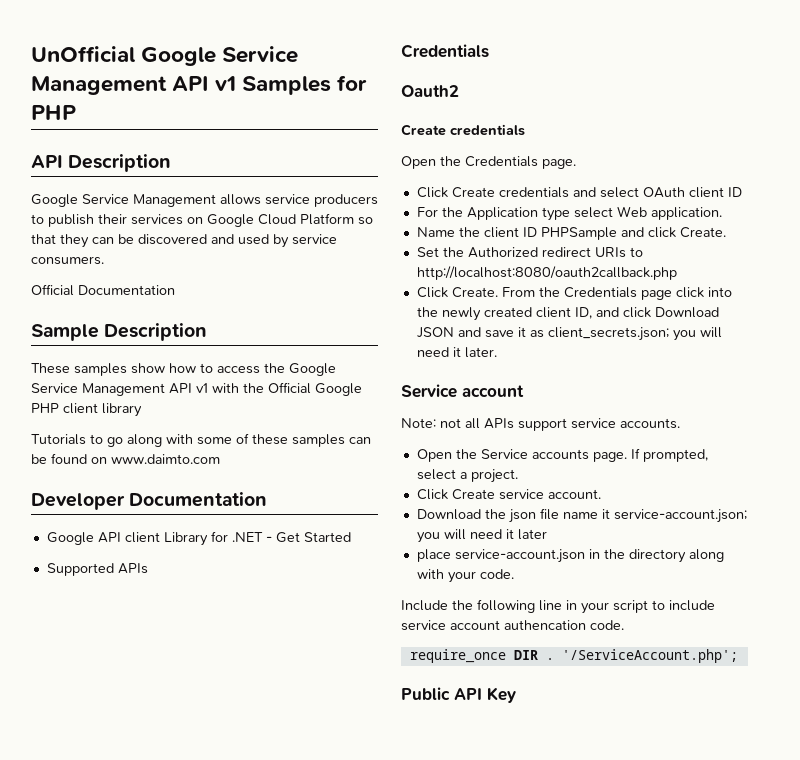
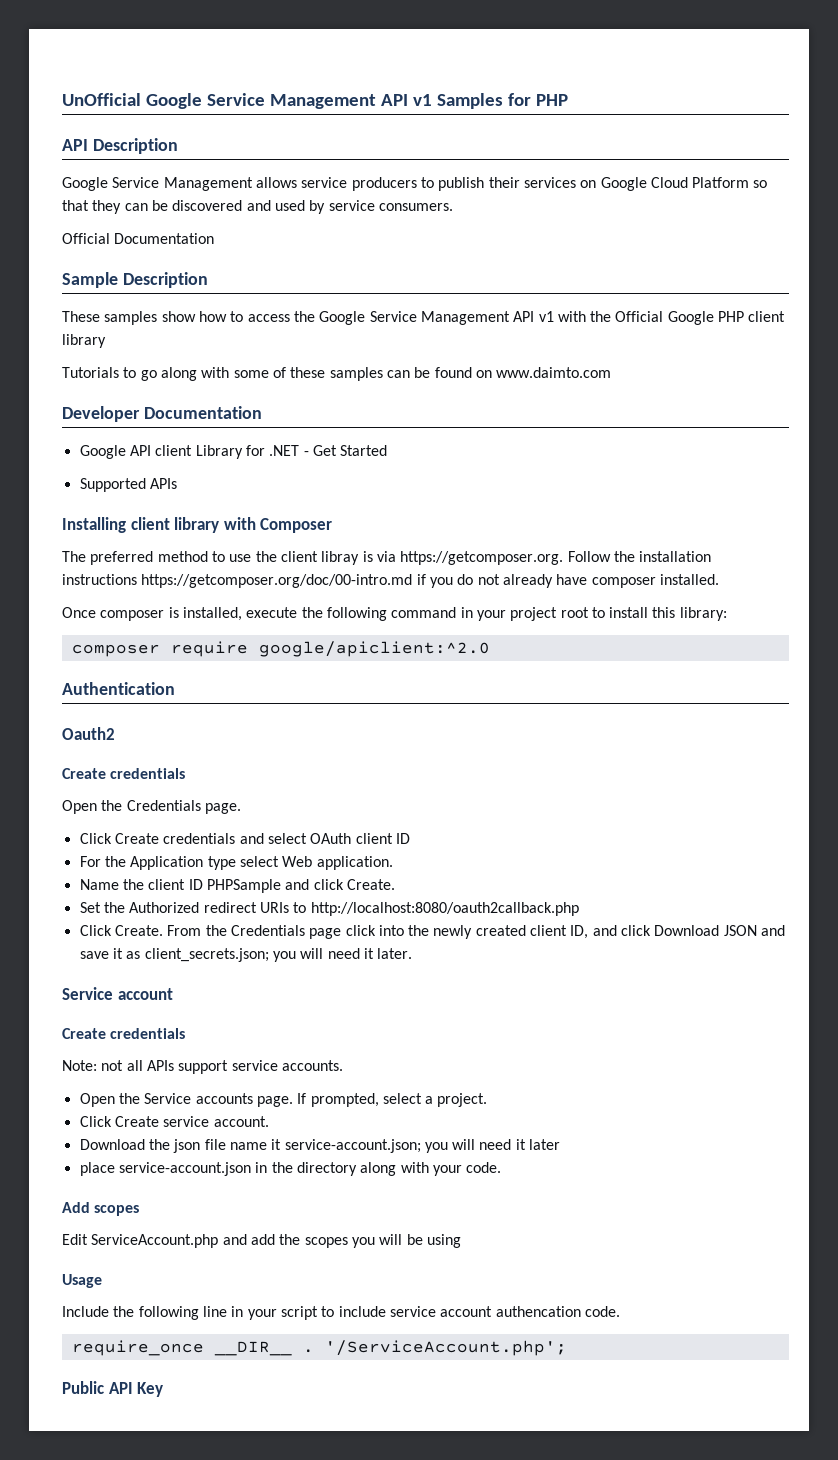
[401,44,489,58] Credentials -> [62,517,333,533] [62,551,712,565] [62,574,719,588] [62,607,727,621] [71,641,490,657] [62,682,175,695] Installing client library with Composer // The preferred method to use the client libray is via https://getcomposer.org. Follow the installation instructions https://getcomposer.org/doc/00-intro.md if you do not already have composer installed. // Once composer is installed, execute the following command in your project root to install this library: // composer require google/apiclient:^2.0 // Authentication
(524, 391) none -> [62,1028,186,1039] // Create credentials
(514, 574) none -> [62,1202,140,1216] [62,1234,461,1248] [62,1274,102,1288] // Add scopes // Edit ServiceAccount.php and add the scopes you will be using // Usage
[513,650,538,660] DIR -> [213,1341,292,1356] __DIR__

